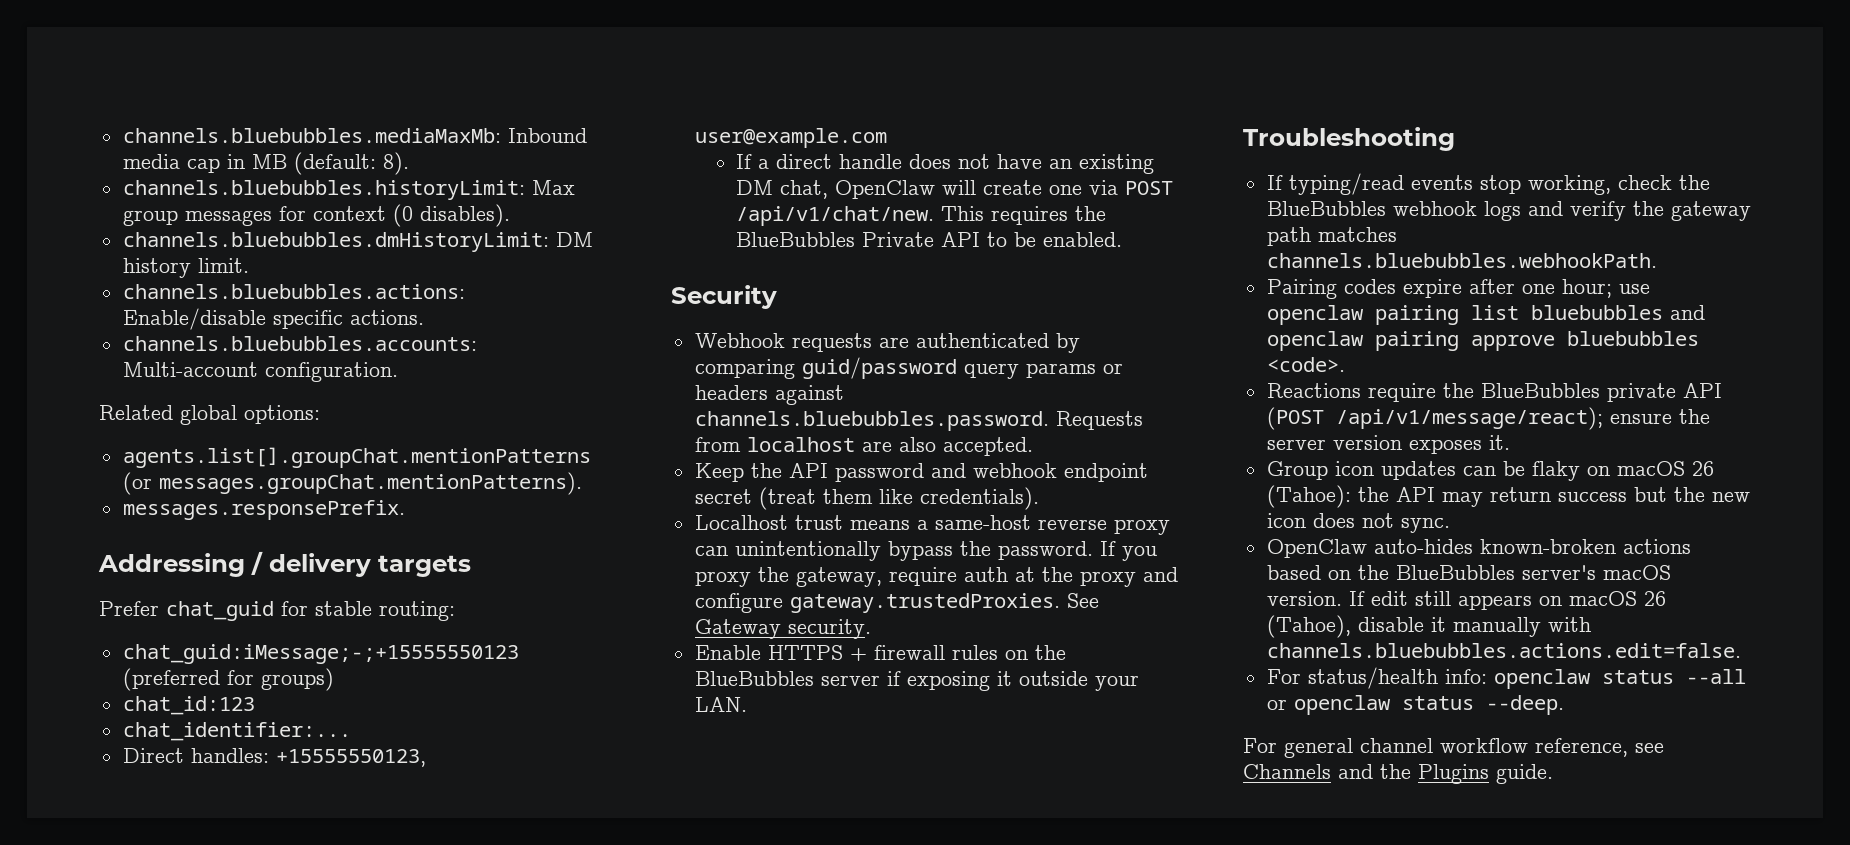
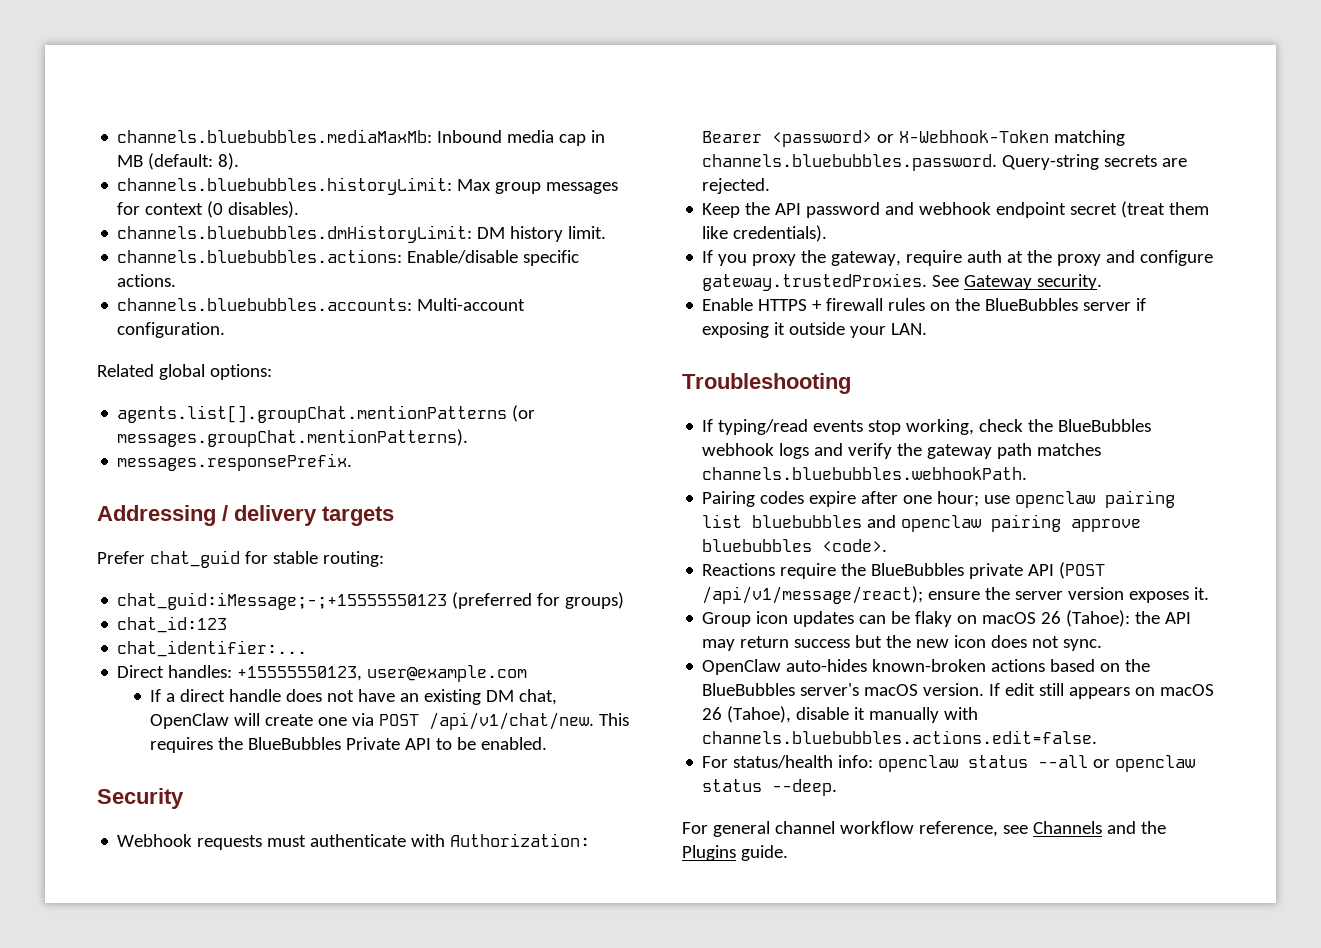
[878,333,1080,353] [694,357,1123,379] [694,385,844,405] [694,411,1143,431] [694,437,1033,456] are authenticated by comparing guid/password query params or headers against channels.bluebubbles.password. Requests from localhost are also accepted. -> [267,833,591,847] [702,130,1126,147] [702,154,1188,171] [702,178,771,194] must authenticate with Authorization: Bearer <password> or X-Webhook-Token matching channels.bluebubbles.password. Query-string secrets are rejected.
[694,515,1170,535] [694,541,1093,561] Localhost trust means a same-host reverse proxy can unintentionally bypass the password. -> (828, 233) none

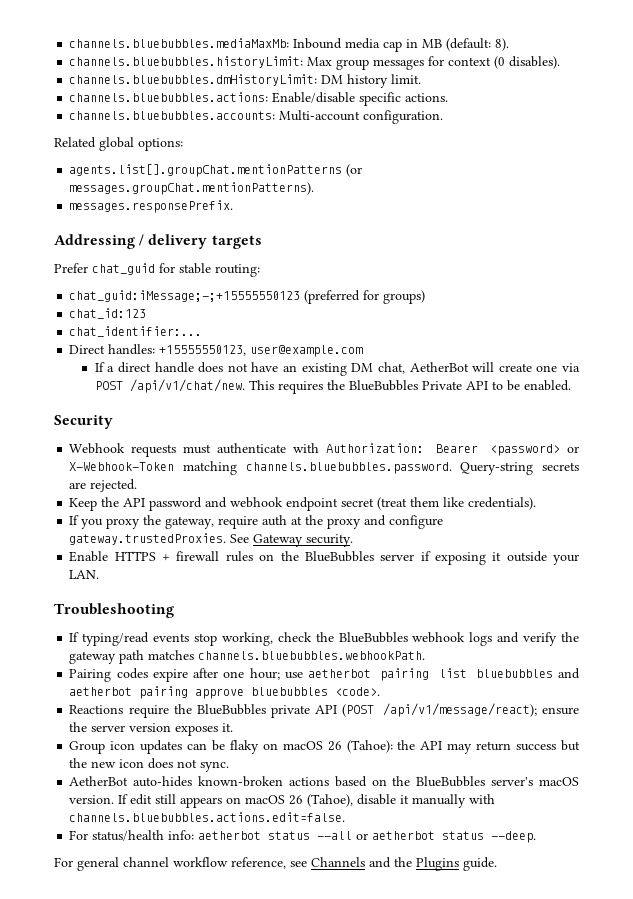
[150,713,230,729] OpenClaw -> [409,362,469,372] AetherBot
[1015,491,1096,508] openclaw -> [308,669,372,678] aetherbot
[901,515,982,532] openclaw -> [69,687,133,696] aetherbot
[702,659,782,675] OpenClaw -> [69,776,129,786] AetherBot
[878,755,959,772] openclaw -> [198,831,262,840] aetherbot
[1115,755,1196,772] openclaw -> [372,831,436,840] aetherbot

